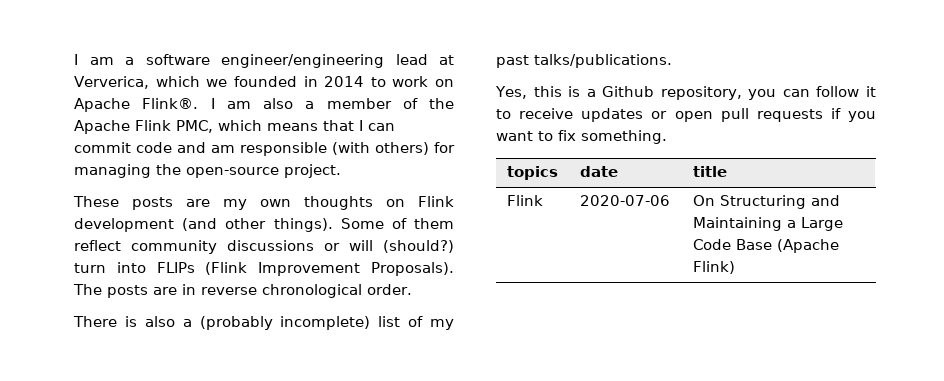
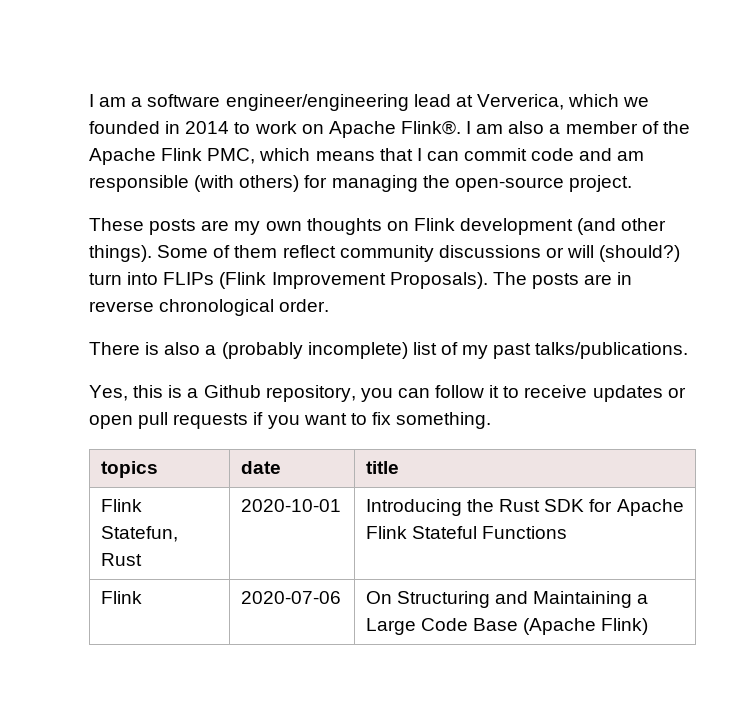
(727, 171) none -> [100,499,142,512] [100,526,178,542] [100,553,142,566] [240,499,341,512] [365,499,684,516] [365,526,568,539] // Flink Statefun, Rust | 2020-10-01 | Introducing the Rust SDK for Apache Flink Stateful Functions

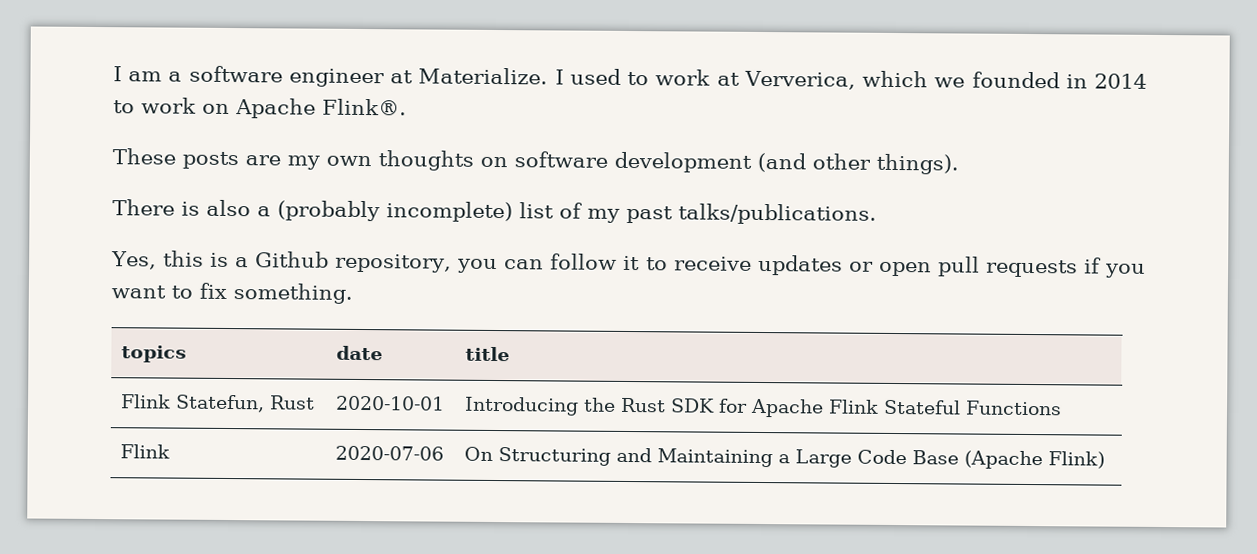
[225,94,451,111] engineer/engineering lead -> [288,67,711,88] engineer at Materialize. I used to work
[466,121,690,134] [89,148,645,165] [89,175,632,192] I am also a member of the Apache Flink PMC, which means that I can commit code and am responsible (with others) for managing the open-source project. -> (407, 107) none
[413,218,455,231] Flink -> [514,151,608,168] software
[157,245,681,262] [89,272,633,289] [89,299,330,316] Some of them reflect community discussions or will (should?) turn into FLIPs (Flink Improvement Proposals). The posts are in reverse chronological order. -> (959, 164) none

